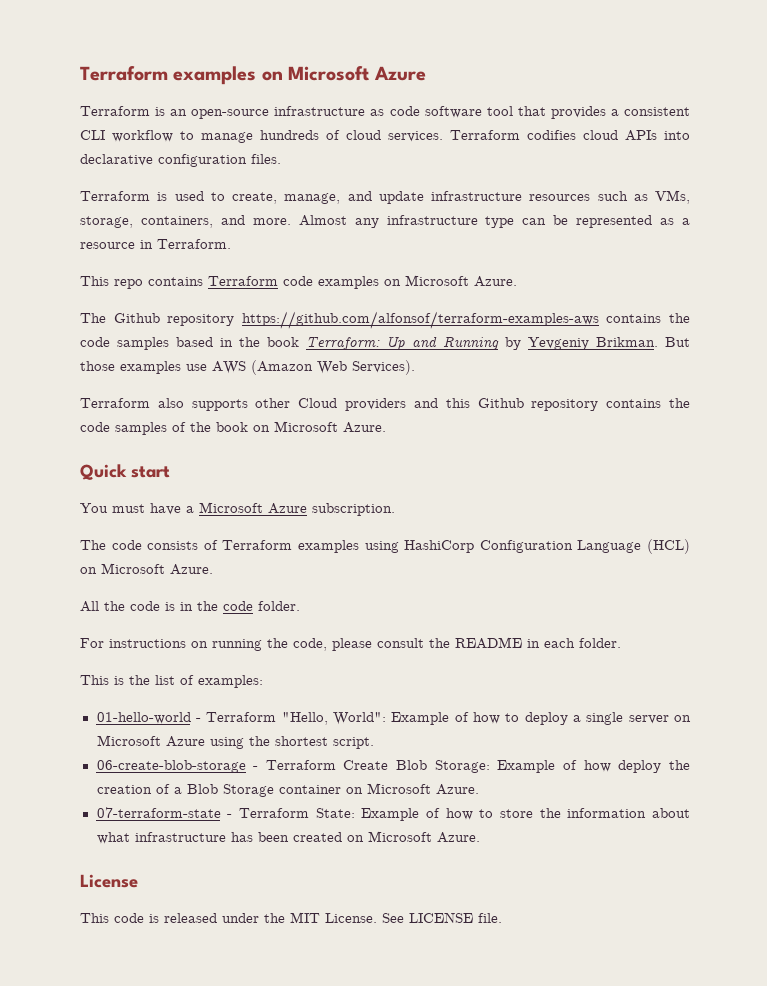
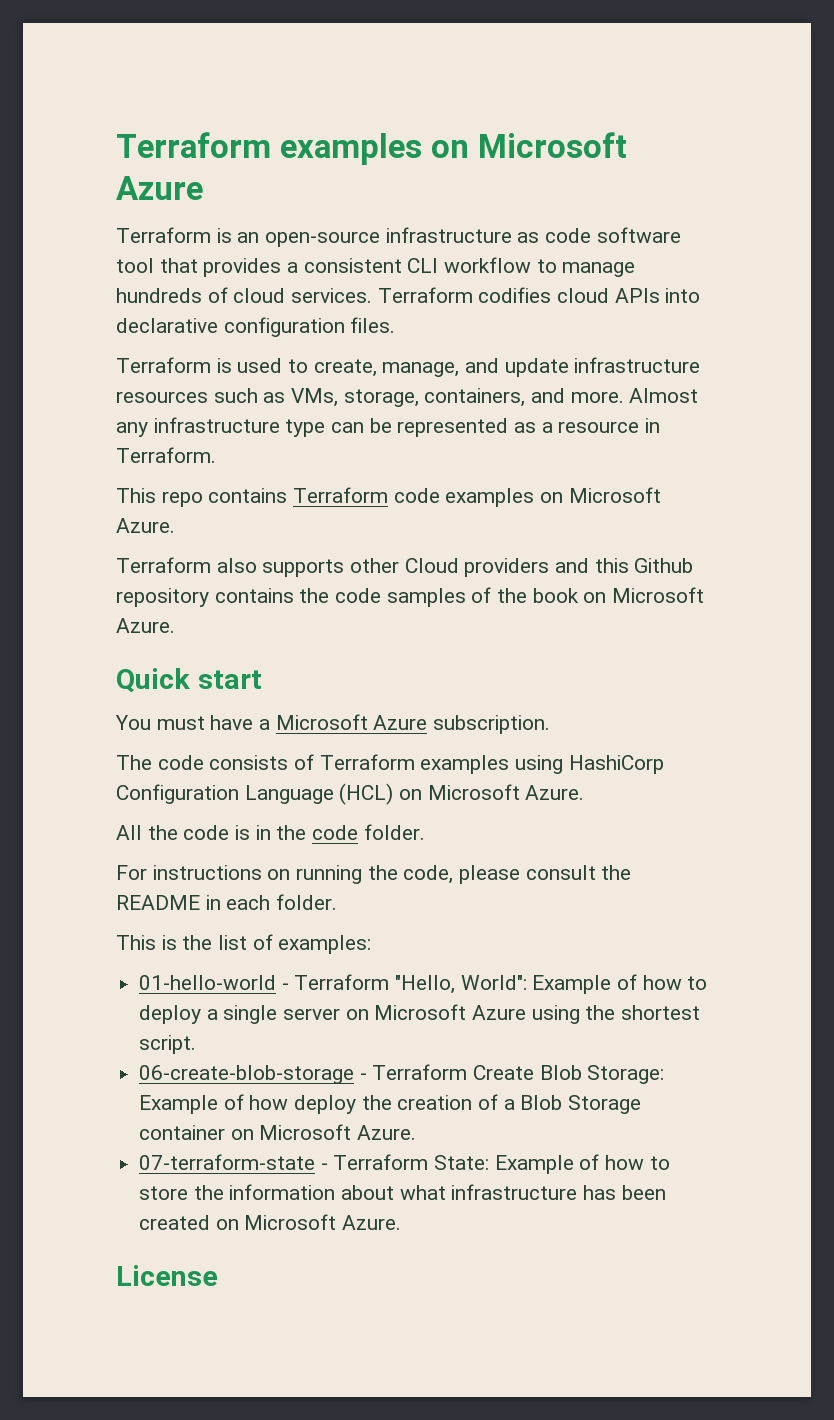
[80,311,690,329] [80,336,690,350] [80,360,415,375] // The Github repository https://github.com/alfonsof/terraform-examples-aws contains the code samples based in the book Terraform: Up and Running by Yevgeniy Brikman. But those examples use AWS (Amazon Web Services). -> (175, 525) none
[80,912,502,923] // This code is released under the MIT License. See LICENSE file. -> (218, 1275) none

